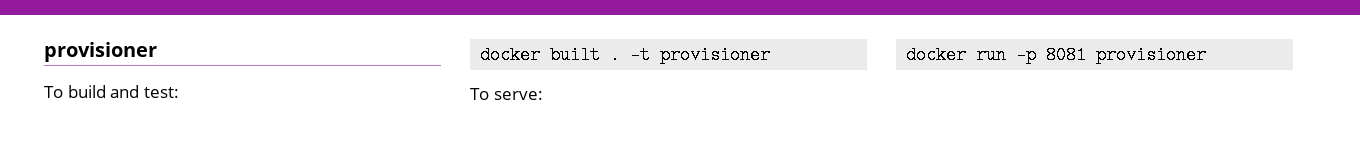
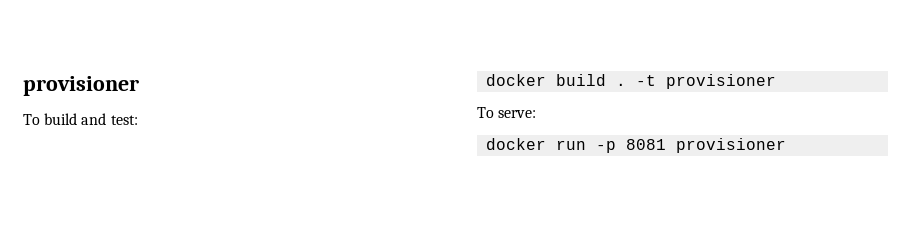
[550,46,601,64] built -> [556,74,607,86] build

